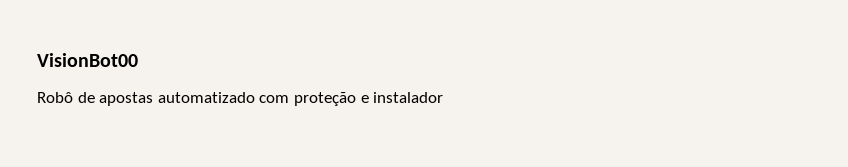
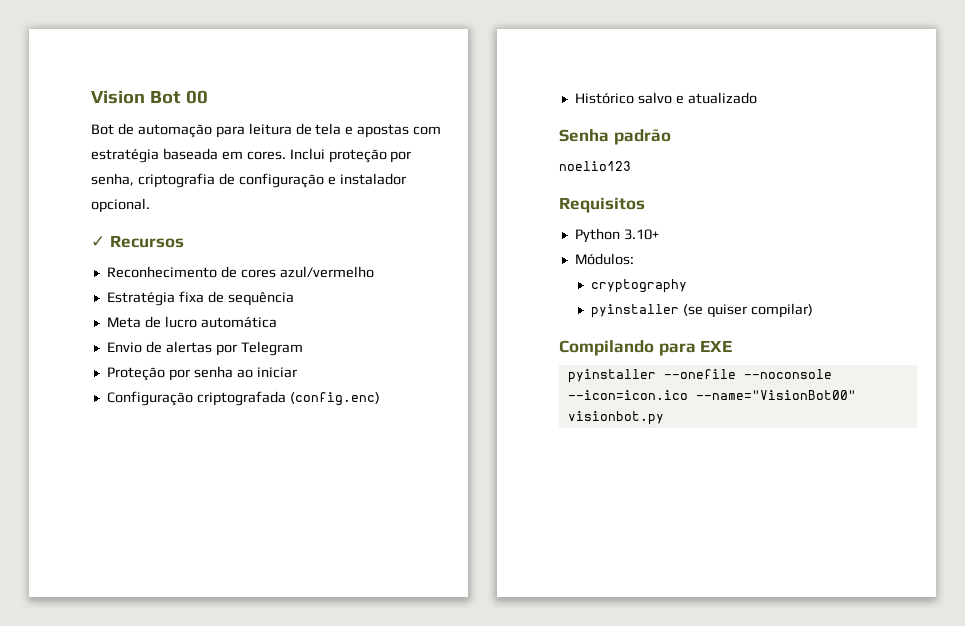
[37,53,138,67] [37,92,444,106] VisionBot00 // Robô de apostas automatizado com proteção e instalador -> [91,90,208,104] [91,123,442,138] [91,148,412,163] [91,173,406,188] [91,198,150,213] [91,235,184,248] [106,266,374,278] [106,291,294,306] [106,316,277,328] [106,341,303,356] [106,366,297,381] [106,391,380,406] [574,92,757,104] [559,129,671,145] [559,161,631,171] [559,197,645,213] [574,228,659,243] [574,253,634,265] [591,279,688,293] [591,303,813,318] [559,340,733,356] [567,369,832,383] [567,390,856,400] [567,411,664,425] Vision Bot 00 // Bot de automação para leitura de tela e apostas com estratégia baseada em cores. Inclui proteção por senha, criptografia de configuração e instalador opcional. // ✓ Recursos // Reconhecimento de cores azul/vermelho // Estratégia fixa de sequência // Meta de lucro automática // Envio de alertas por Telegram // Proteção por senha ao iniciar // Configuração criptografada (config.enc) // Histórico salvo e atualizado // Senha padrão // noelio123 // Requisitos // Python 3.10+ // Módulos: // cryptography // pyinstaller (se quiser compilar) // Compilando para EXE // pyinstaller --onefile --noconsole --icon=icon.ico --name="VisionBot00" visionbot.py

